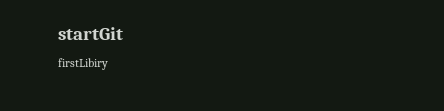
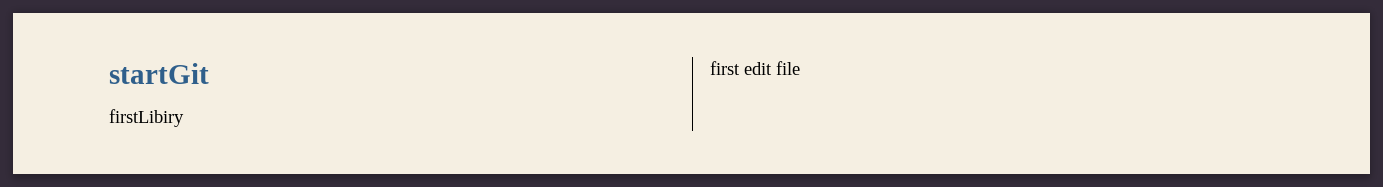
(108, 64) none -> [710,61,800,75] // first edit file

